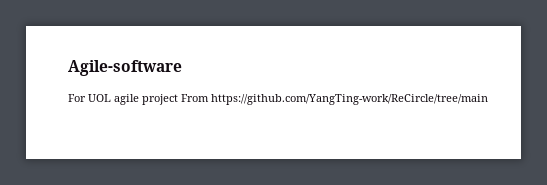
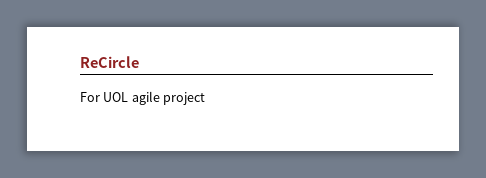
[68,60,182,76] Agile-software -> [80,56,139,68] ReCircle
[181,94,488,105] From https://github.com/YangTing-work/ReCircle/tree/main -> (206, 98) none

